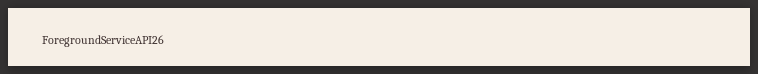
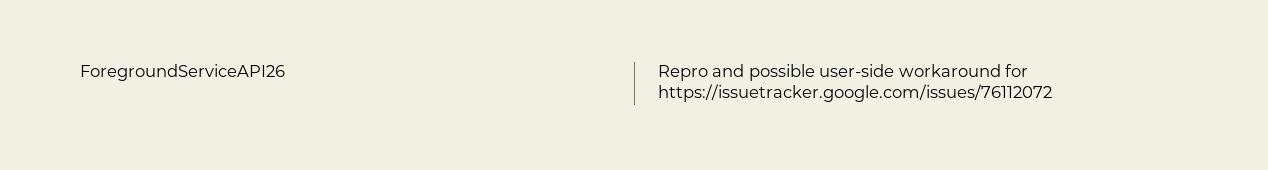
(164, 41) none -> [658,64,1029,81] [658,84,1052,102] // Repro and possible user-side workaround for https://issuetracker.google.com/issues/76112072

